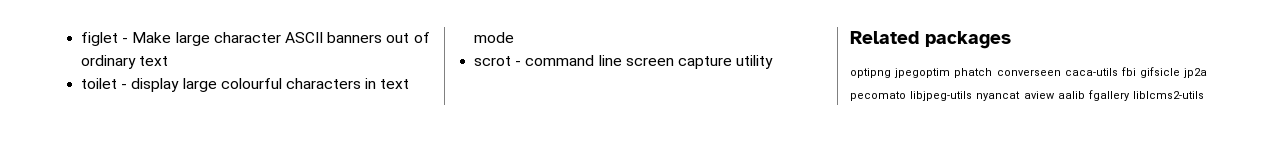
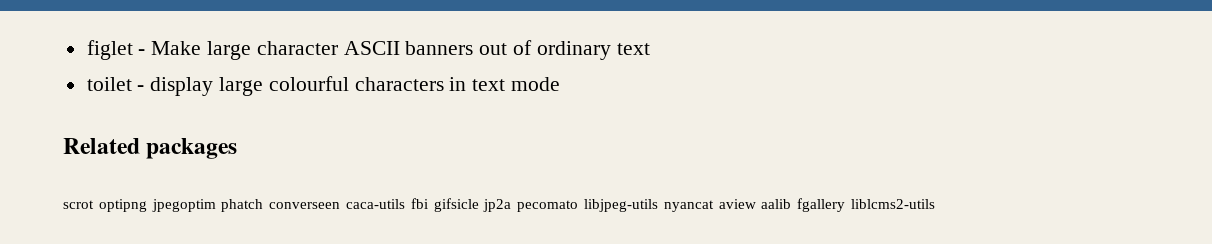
[474,55,774,69] // scrot - command line screen capture utility -> (561, 84) none
(1011, 40) none -> [63,200,94,209] scrot

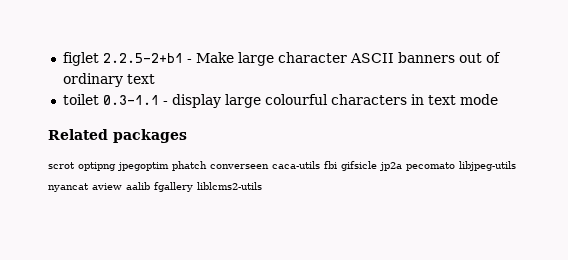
(133, 50) none -> [102,53,183,63] 2.2.5-2+b1
(132, 84) none -> [102,95,159,105] 0.3-1.1

